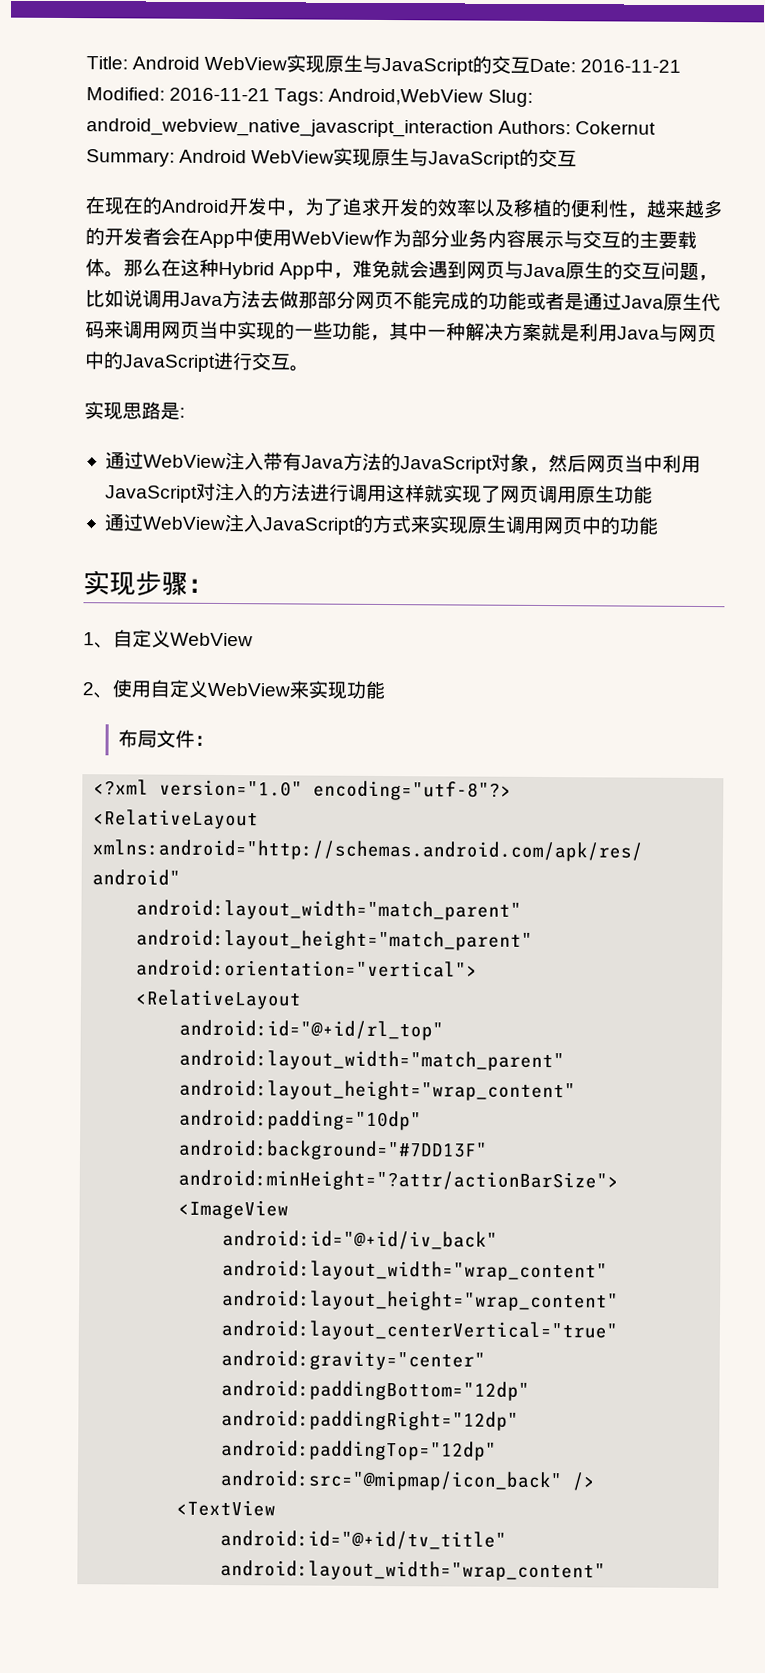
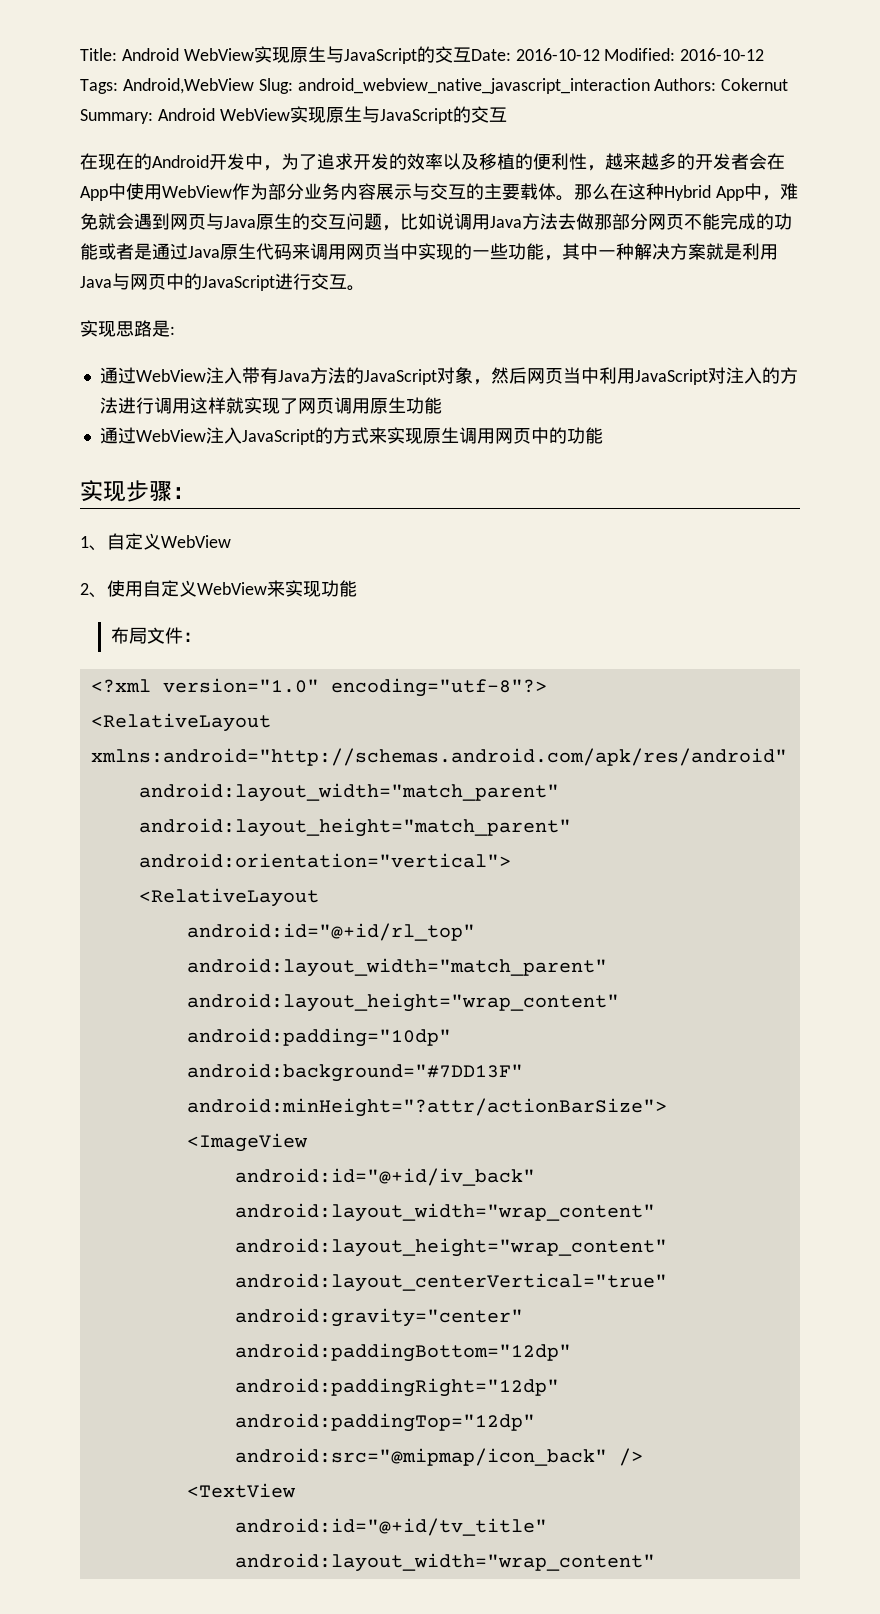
[580,59,682,73] [86,87,271,102] 2016-11-21 Modified: 2016-11-21 -> [515,48,765,61] 2016-10-12 Modified: 2016-10-12

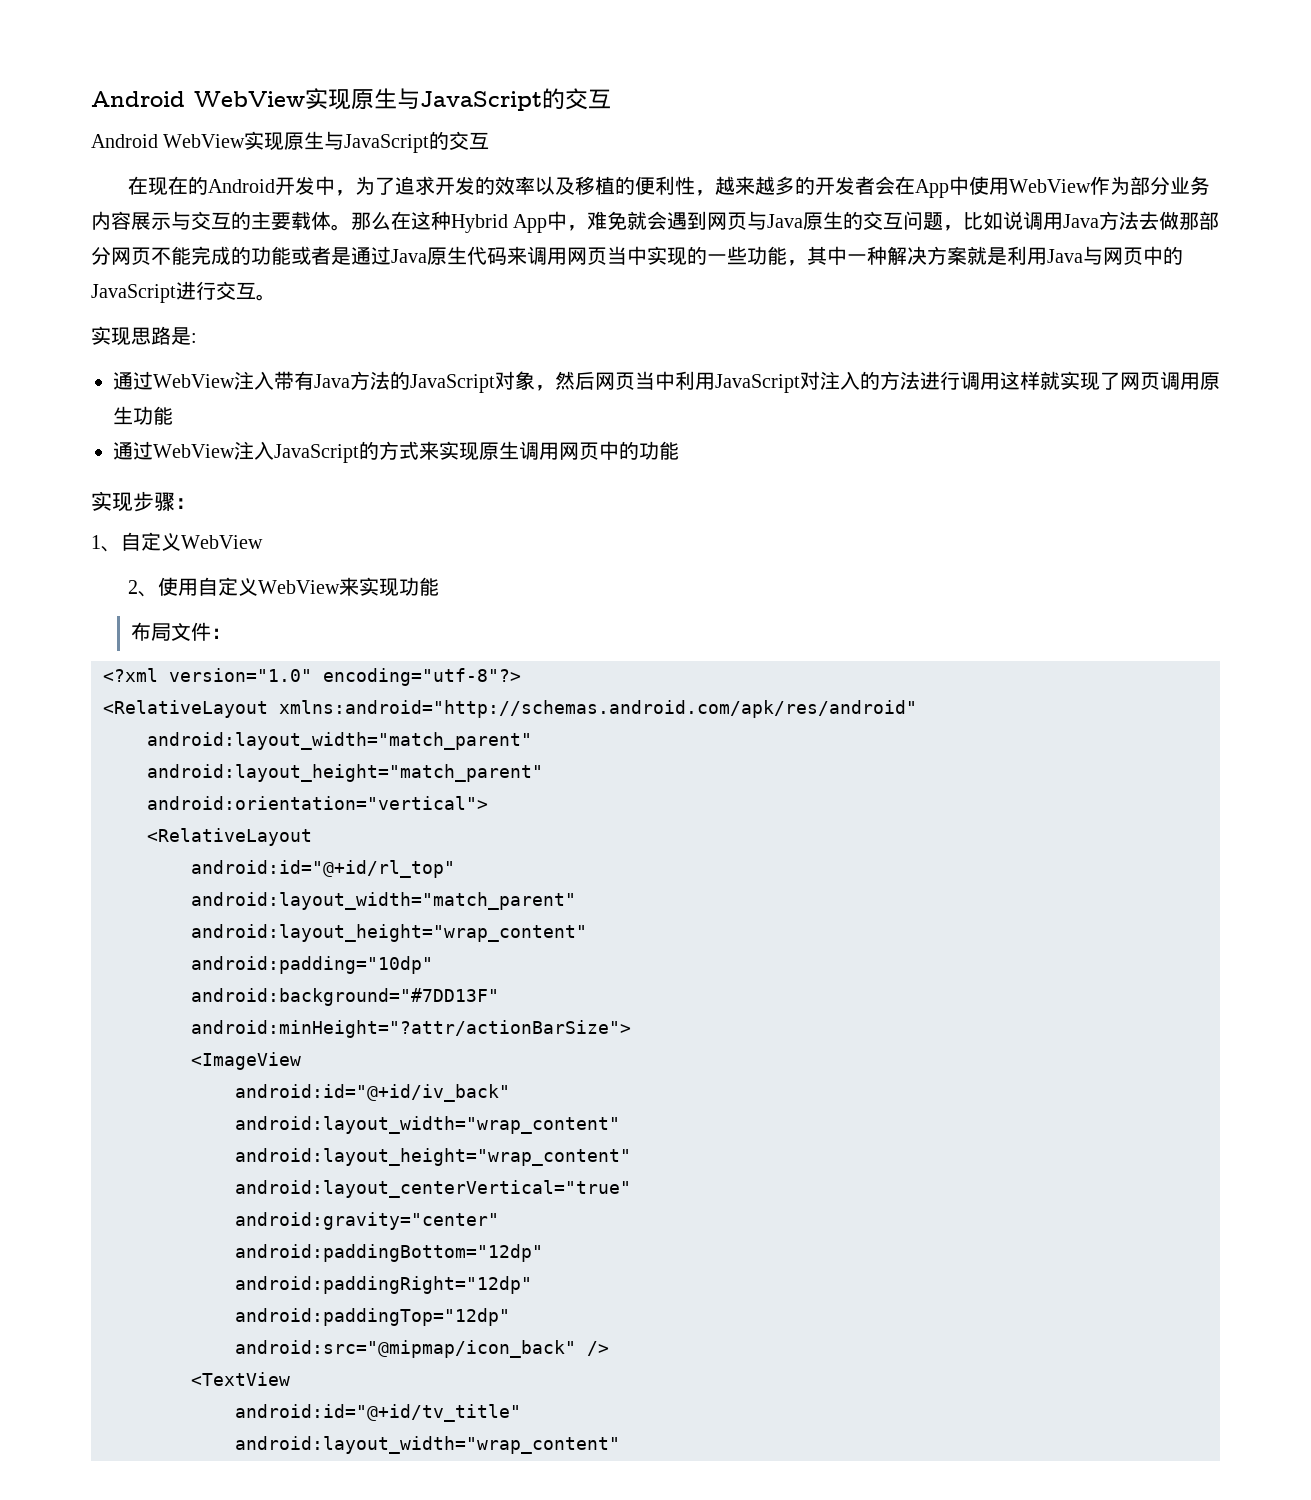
[80,46,765,64] [80,78,789,94] [80,109,153,124] Title: Android WebView实现原生与JavaScript的交互Date: 2016-10-12 Modified: 2016-10-12 Tags: Android,WebView Slug: android_webview_native_javascript_interaction Authors: Cokernut Summary: -> [91,88,611,111] Android WebView实现原生与JavaScript的交互 //

